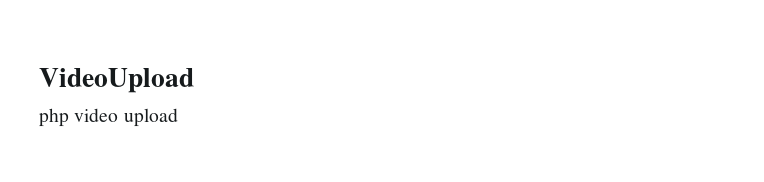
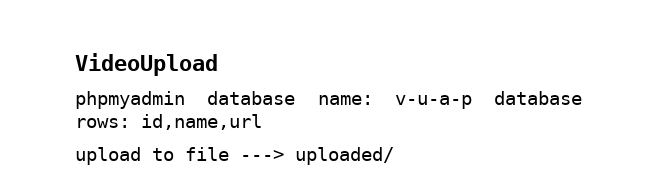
[39,108,178,127] php video upload -> [75,91,582,109] [75,114,262,130] [75,147,394,165] phpmyadmin database name: v-u-a-p database rows: id,name,url // upload to file ---> uploaded/

